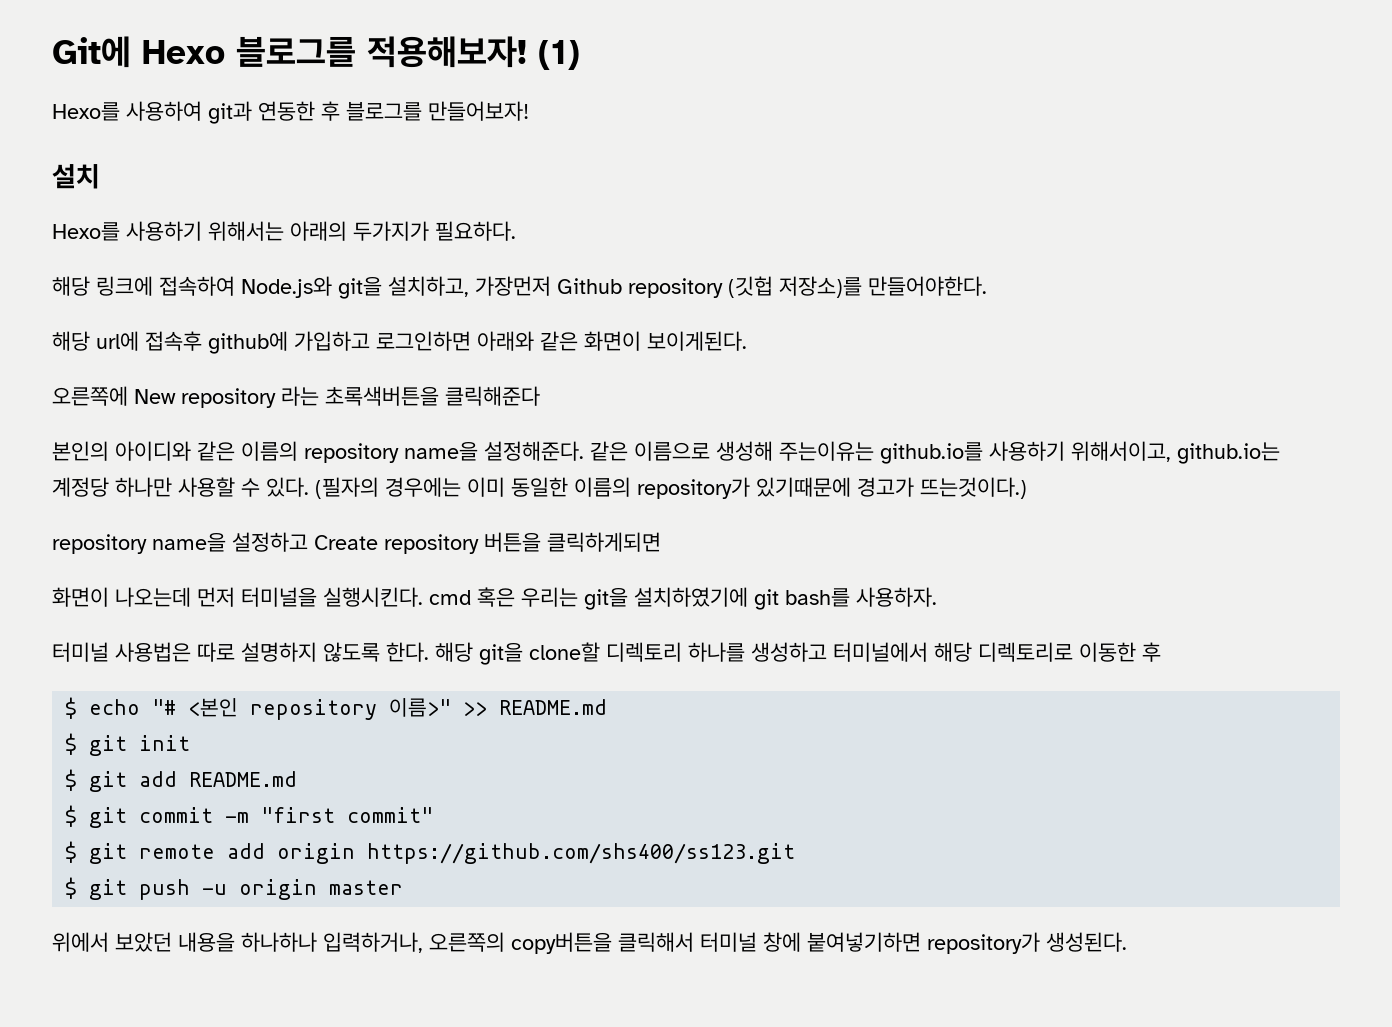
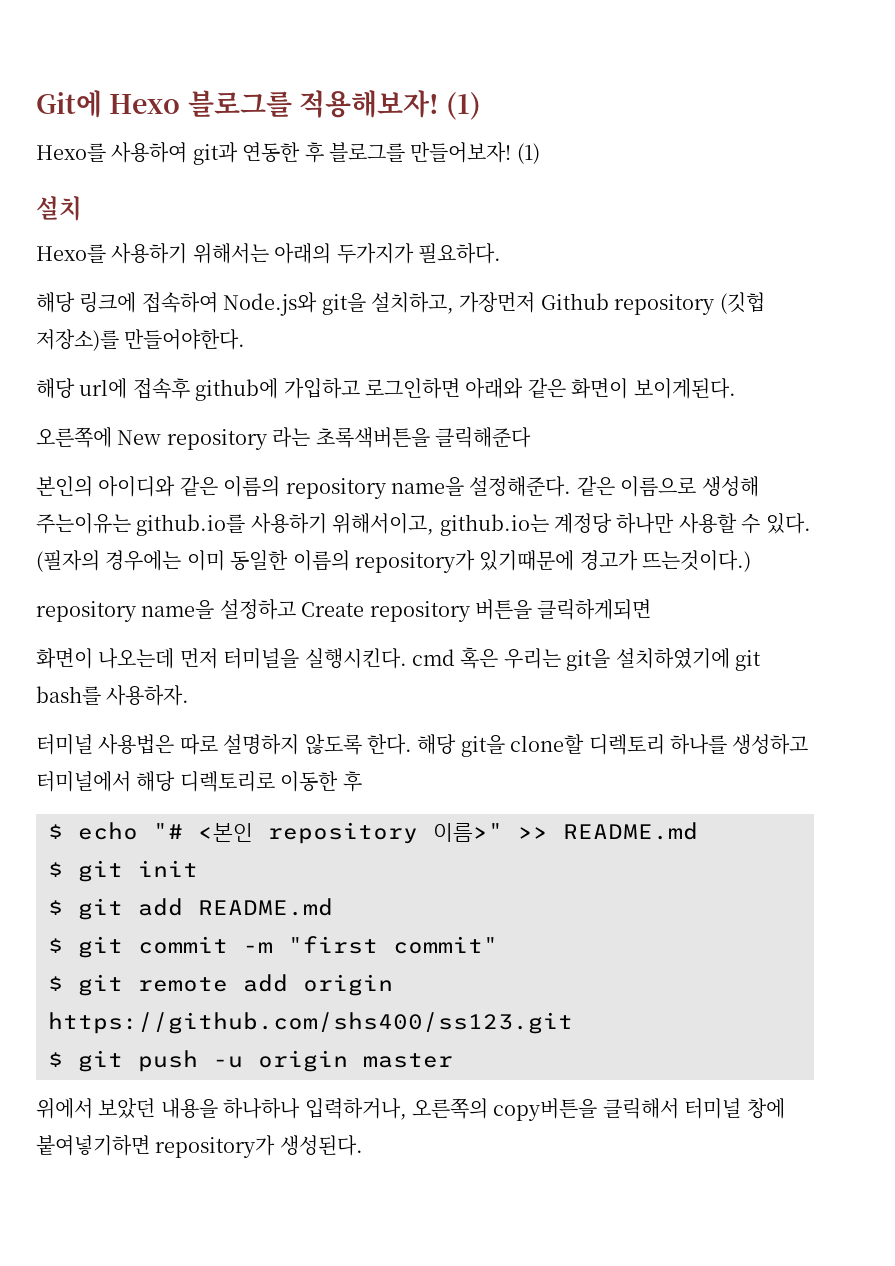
(529, 111) none -> [516,143,540,164] (1)

